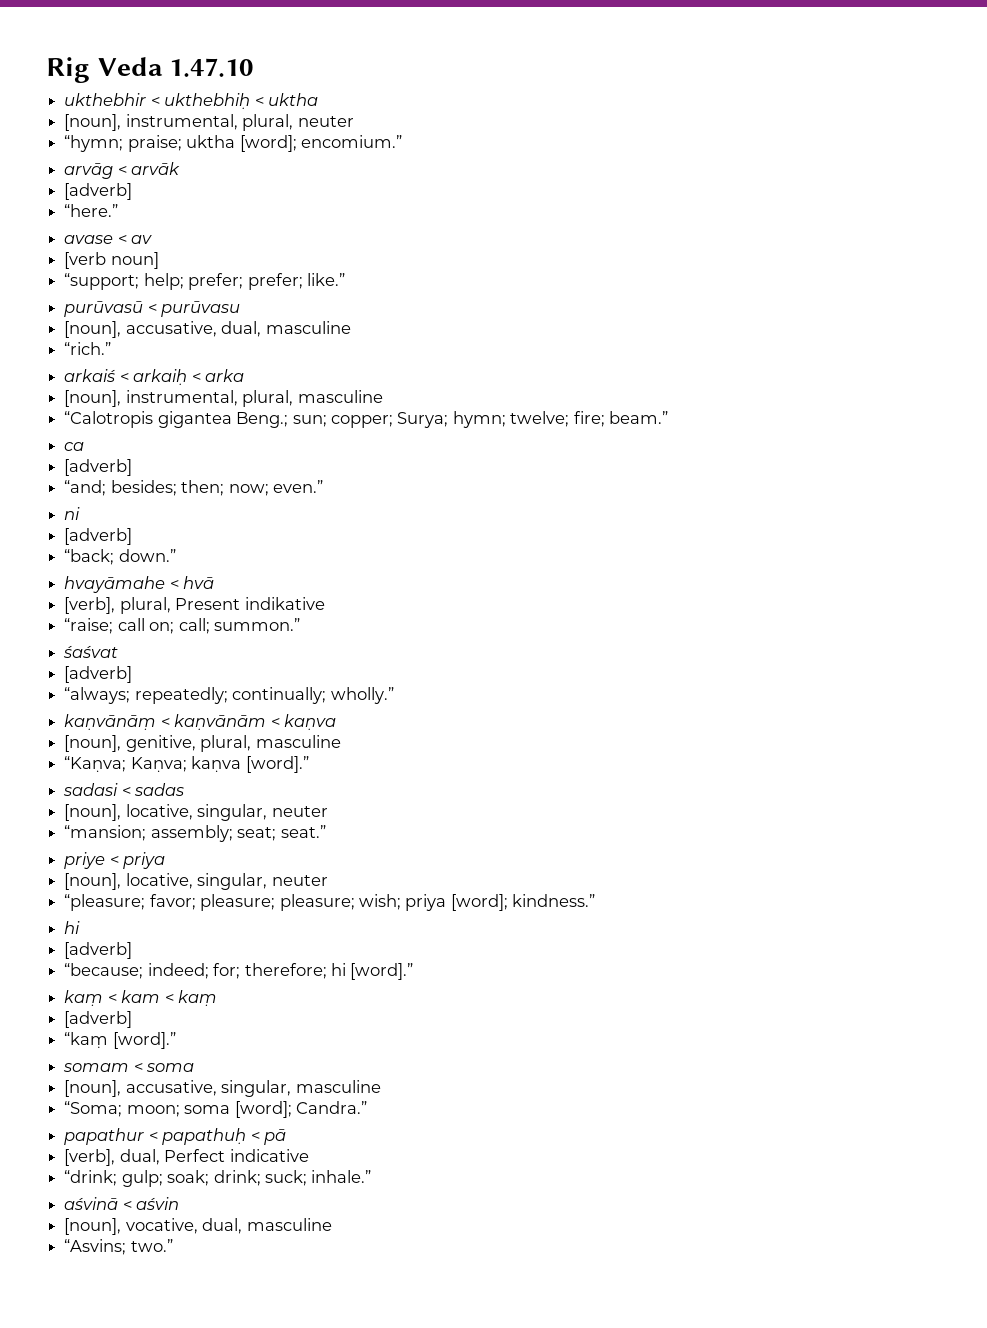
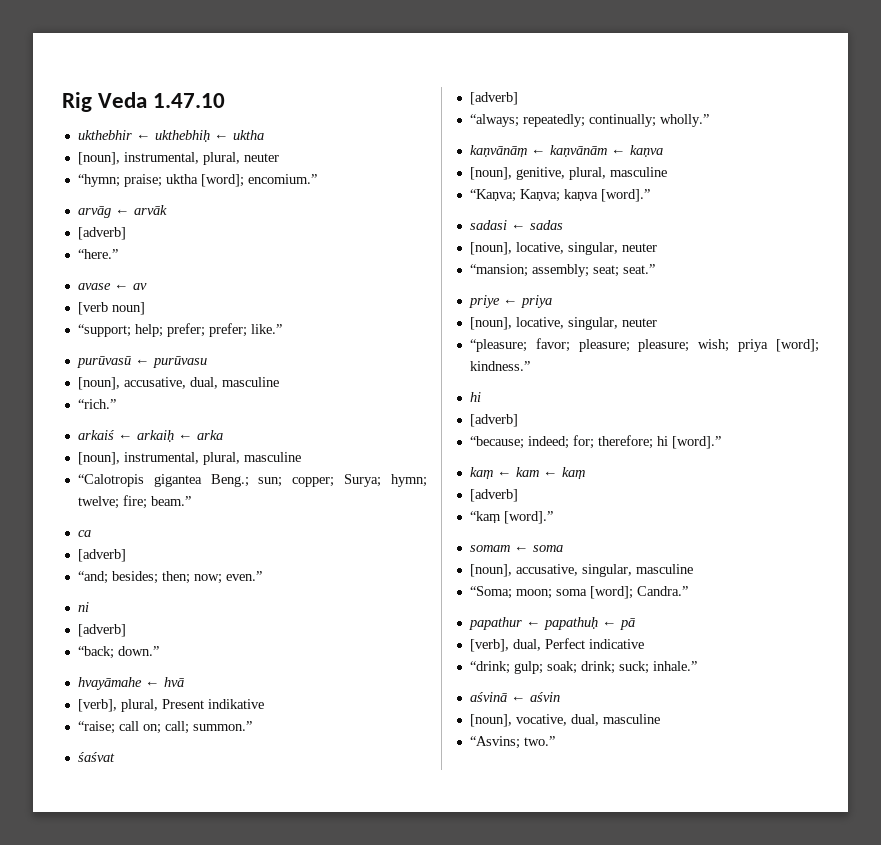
[150,93,264,109] < ukthebhiḥ < -> [135,130,229,142] ← ukthebhiḥ ←
[117,166,127,175] < -> [114,209,130,215] ←
[117,235,127,244] < -> [113,284,129,290] ←
[147,304,157,313] < -> [134,359,150,365] ←
[119,369,201,385] < arkaiḥ < -> [117,430,193,442] ← arkaiḥ ←
[169,580,179,589] < -> [144,681,160,687] ←
[160,714,280,730] < kaṇvānām < -> [530,145,626,157] ← kaṇvānām ←
[121,787,131,796] < -> [510,224,526,230] ←
[109,856,119,865] < -> [502,299,518,305] ←
[107,990,174,1003] < kam < -> [496,467,558,477] ← kam ←
[133,1063,143,1072] < -> [513,546,529,552] ←
[148,1128,260,1145] < papathuḥ < -> [525,617,617,630] ← papathuḥ ←
[122,1201,132,1210] < -> [510,696,526,702] ←

